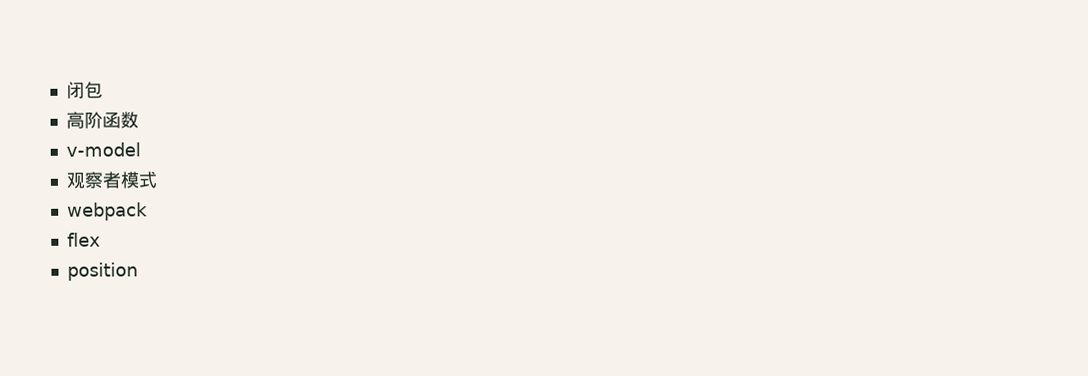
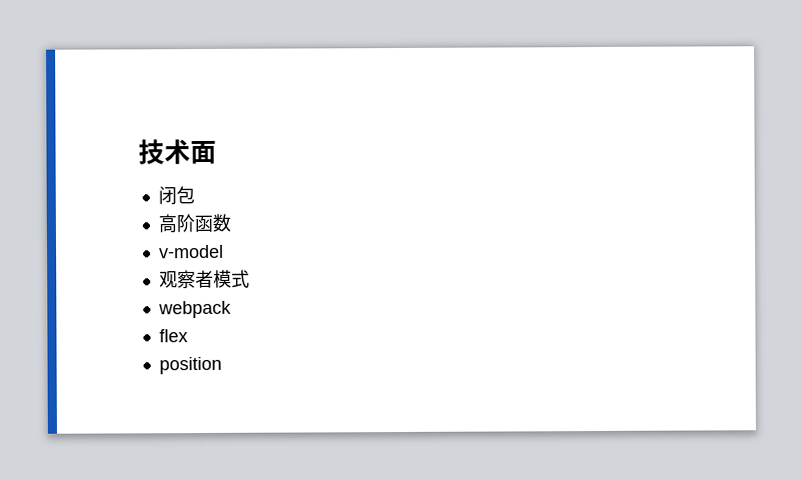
(65, 90) none -> [138,139,217,165] 技术面 //

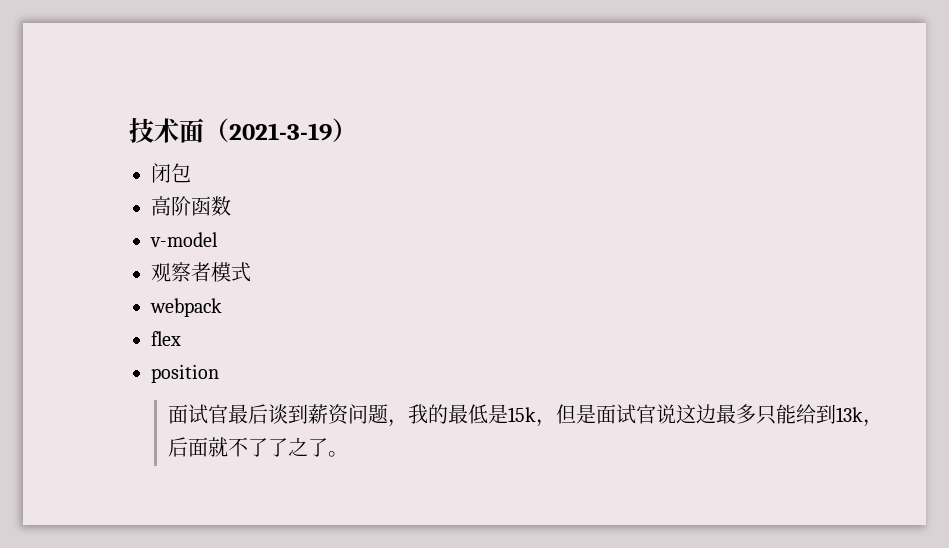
(217, 152) none -> [204,118,357,142] （2021-3-19）
(222, 365) none -> [168,404,884,427] [168,437,349,457] // 面试官最后谈到薪资问题，我的最低是15k，但是面试官说这边最多只能给到13k，后面就不了了之了。

